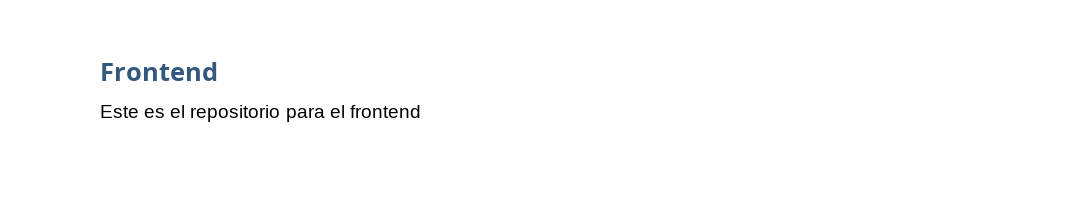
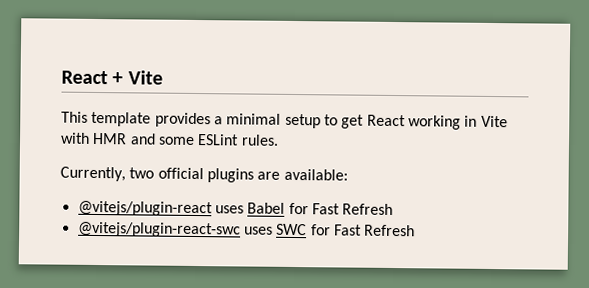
[100,62,218,81] [100,105,421,122] Frontend // Este es el repositorio para el frontend -> [61,70,163,85] [61,111,508,130] [60,132,279,146] [60,166,348,183] [77,200,394,217] [77,221,416,238] React + Vite // This template provides a minimal setup to get React working in Vite with HMR and some ESLint rules. // Currently, two official plugins are available: // @vitejs/plugin-react uses Babel for Fast Refresh // @vitejs/plugin-react-swc uses SWC for Fast Refresh

